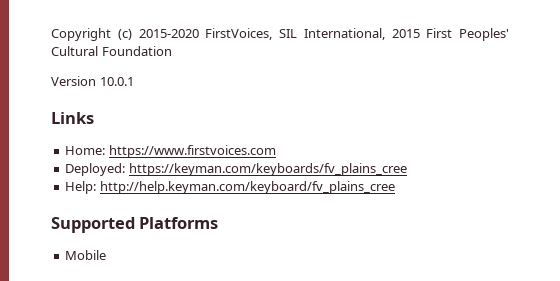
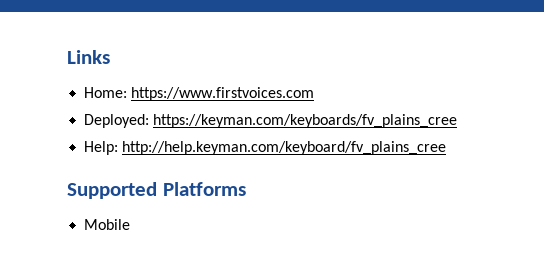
[51,28,509,41] [51,46,172,56] [51,76,134,86] Copyright (c) 2015-2020 FirstVoices, SIL International, 2015 First Peoples' Cultural Foundation // Version 10.0.1 // -> (67, 57) none

